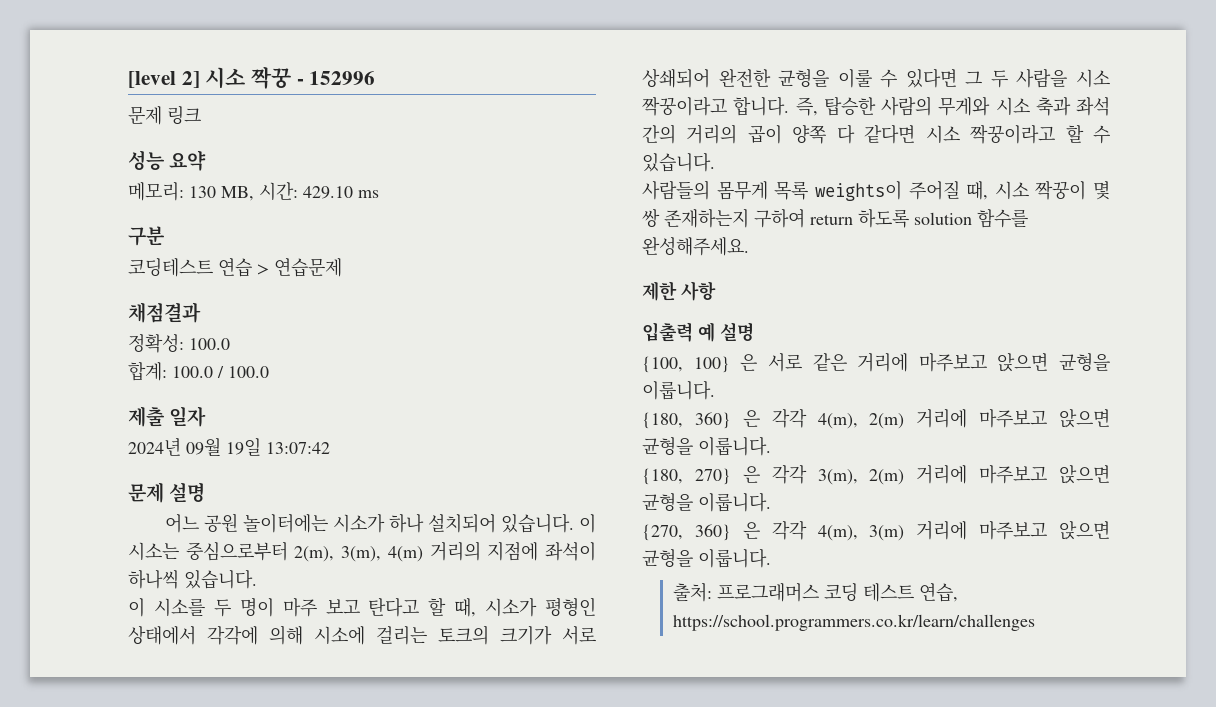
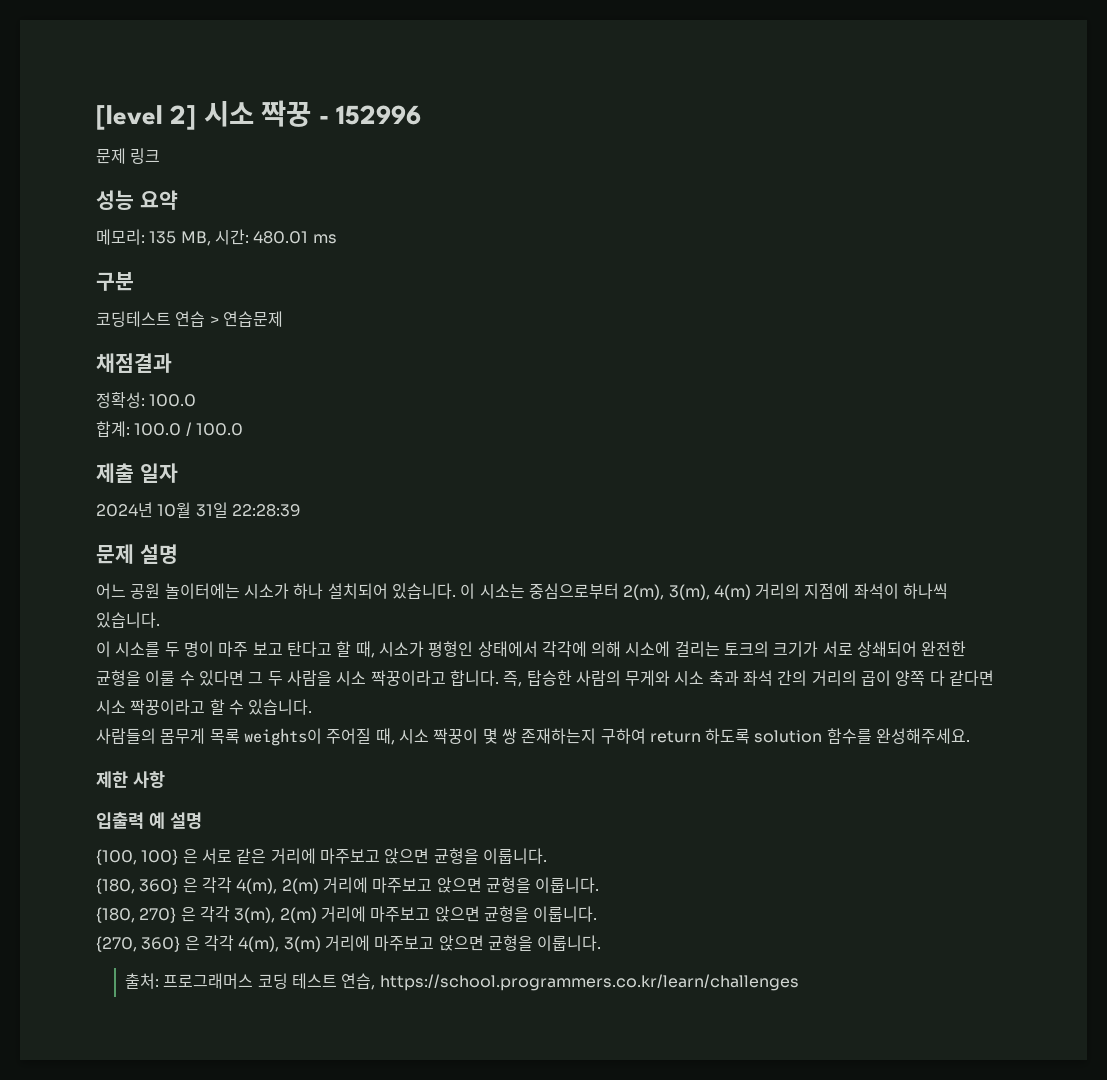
[189,186,216,198] 130 -> [149,231,177,244] 135
[303,186,353,199] 429.10 -> [253,231,309,244] 480.01
[186,438,330,456] 09월 19일 13:07:42 -> [157,502,301,518] 10월 31일 22:28:39

